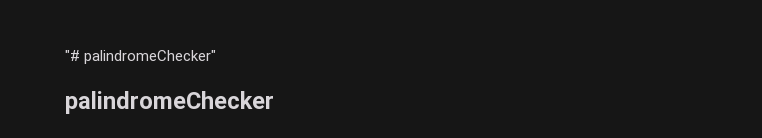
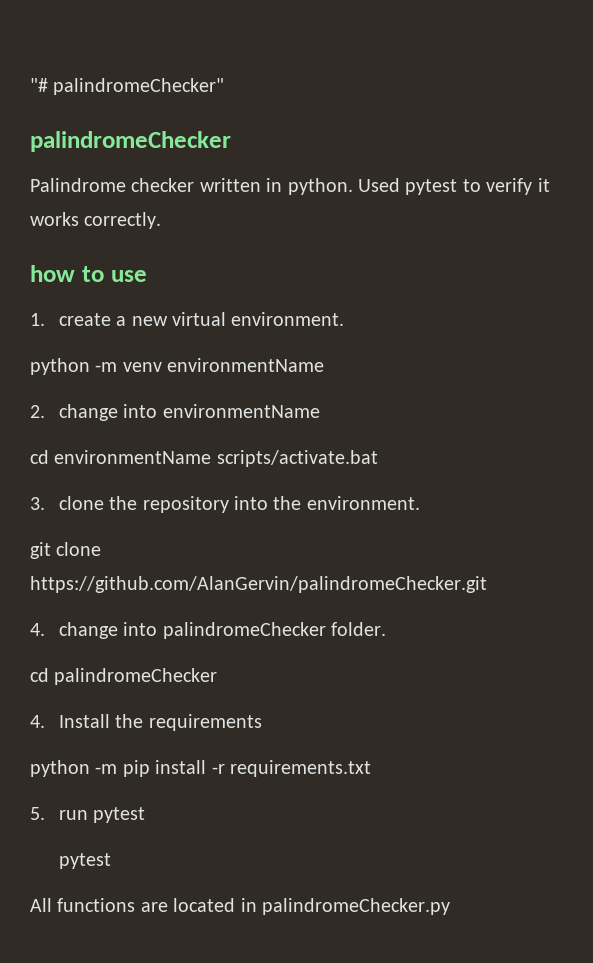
(274, 102) none -> [30,178,550,195] [30,212,162,229] [30,265,147,282] [30,312,345,326] [30,358,325,375] [30,404,320,421] [30,450,378,467] [30,496,420,513] [30,542,102,559] [30,576,487,593] [30,622,387,639] [30,668,218,685] [30,714,262,731] [30,760,371,777] [30,807,146,823] [58,853,111,869] [30,898,450,915] // Palindrome checker written in python. Used pytest to verify it works correctly. // how to use // 1. create a new virtual environment. // python -m venv environmentName // 2. change into environmentName // cd environmentName scripts/activate.bat // 3. clone the repository into the environment. // git clone https://github.com/AlanGervin/palindromeChecker.git // 4. change into palindromeChecker folder. // cd palindromeChecker // 4. Install the requirements // python -m pip install -r requirements.txt // 5. run pytest // pytest // All functions are located in palindromeChecker.py

